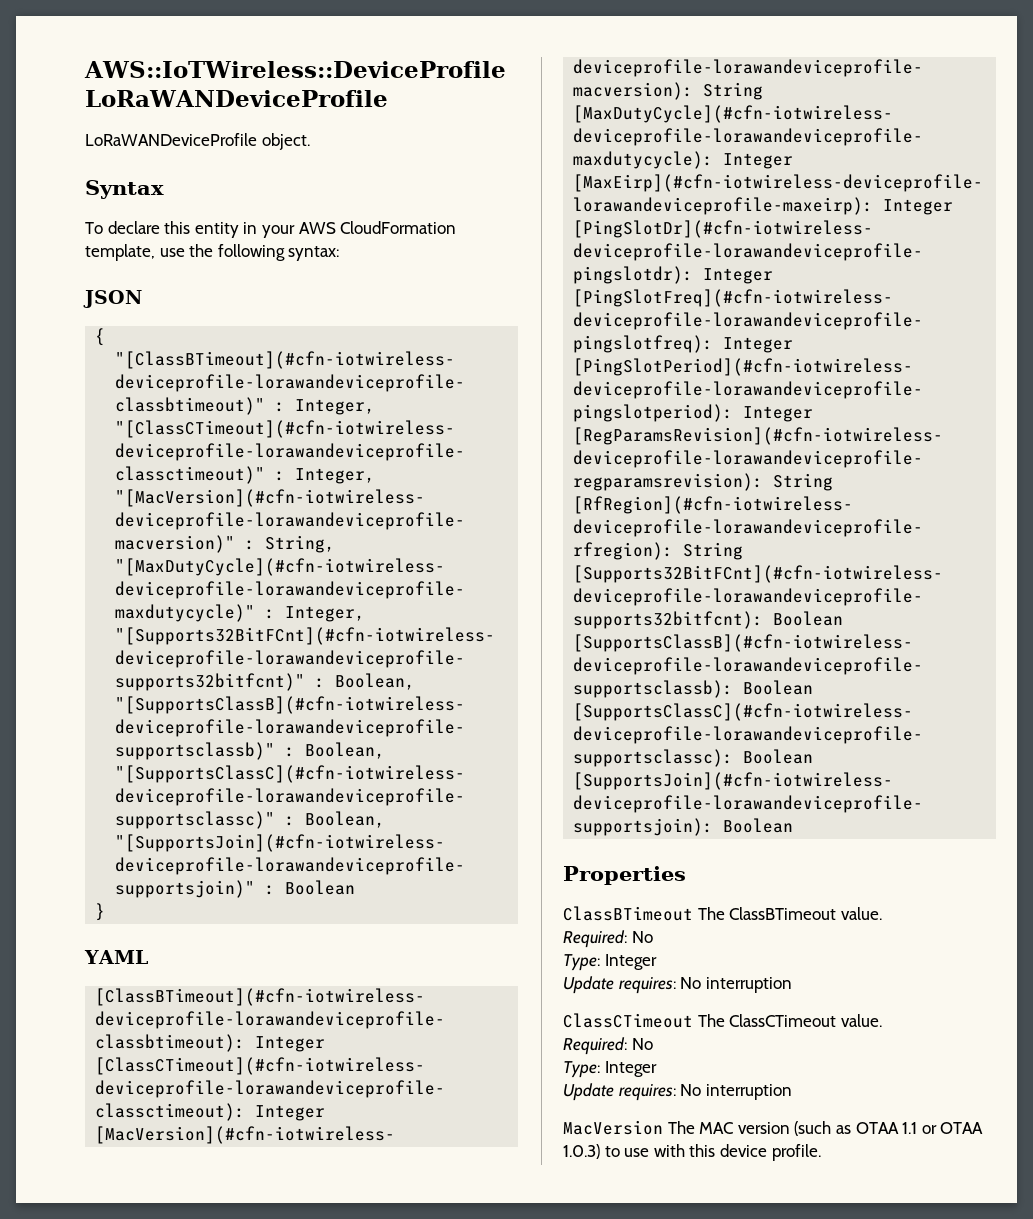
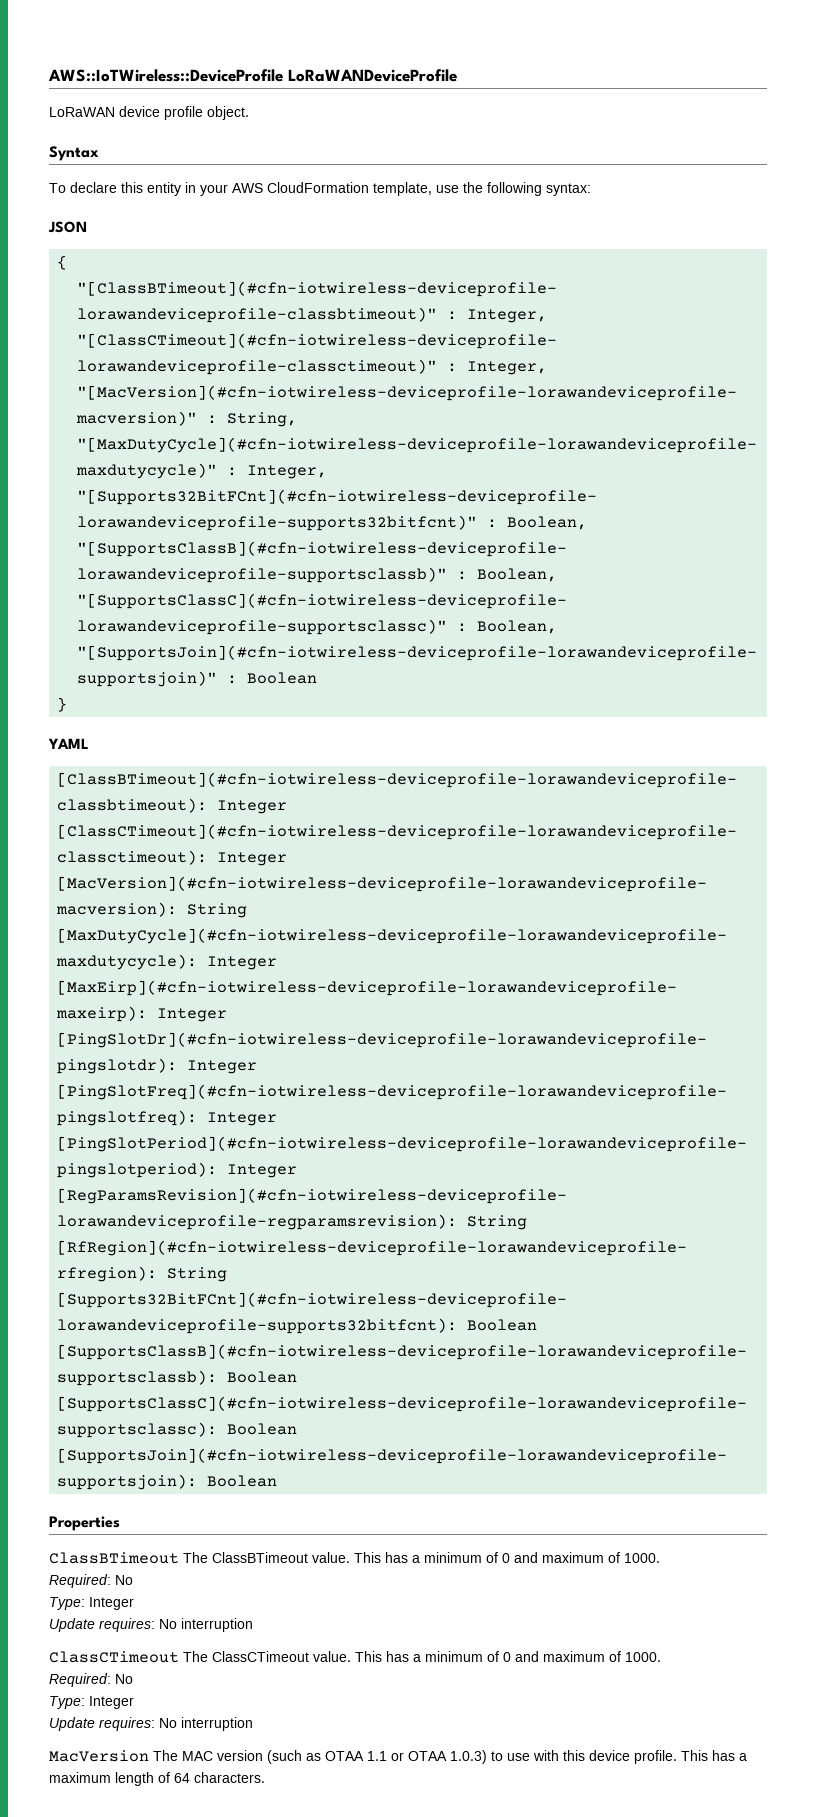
[85,133,257,146] LoRaWANDeviceProfile -> [49,106,203,120] LoRaWAN device profile
(882, 913) none -> [354,1552,660,1563] This has a minimum of 0 and maximum of 1000.
(882, 1020) none -> [355,1651,661,1662] This has a minimum of 0 and maximum of 1000.
(821, 1152) none -> [681,1750,747,1761] [49,1772,265,1786] This has a maximum length of 64 characters.

